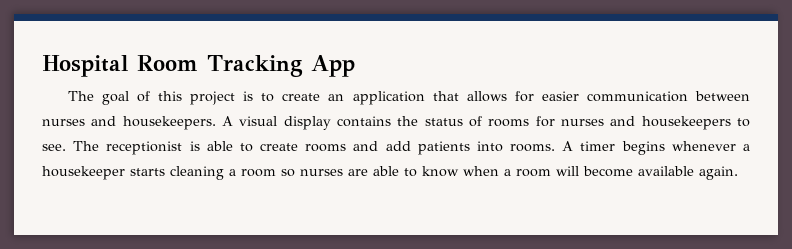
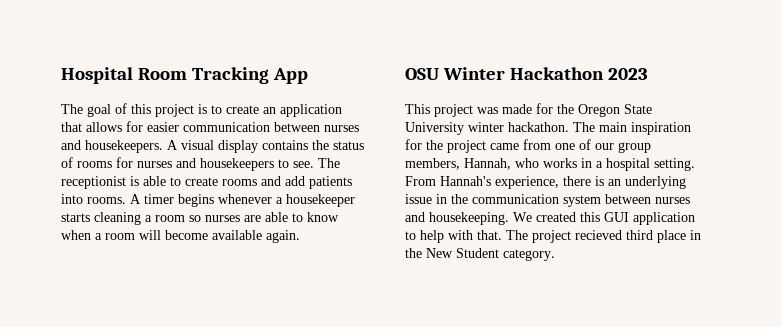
(738, 173) none -> [405,67,649,80] [405,103,652,117] [405,122,691,135] [405,139,651,153] [405,158,695,171] [405,176,686,189] [405,194,690,207] [405,212,695,225] [405,230,701,243] [405,248,555,261] // OSU Winter Hackathon 2023 // This project was made for the Oregon State University winter hackathon. The main inspiration for the project came from one of our group members, Hannah, who works in a hospital setting. From Hannah's experience, there is an underlying issue in the communication system between nurses and housekeeping. We created this GUI application to help with that. The project recieved third place in the New Student category.

